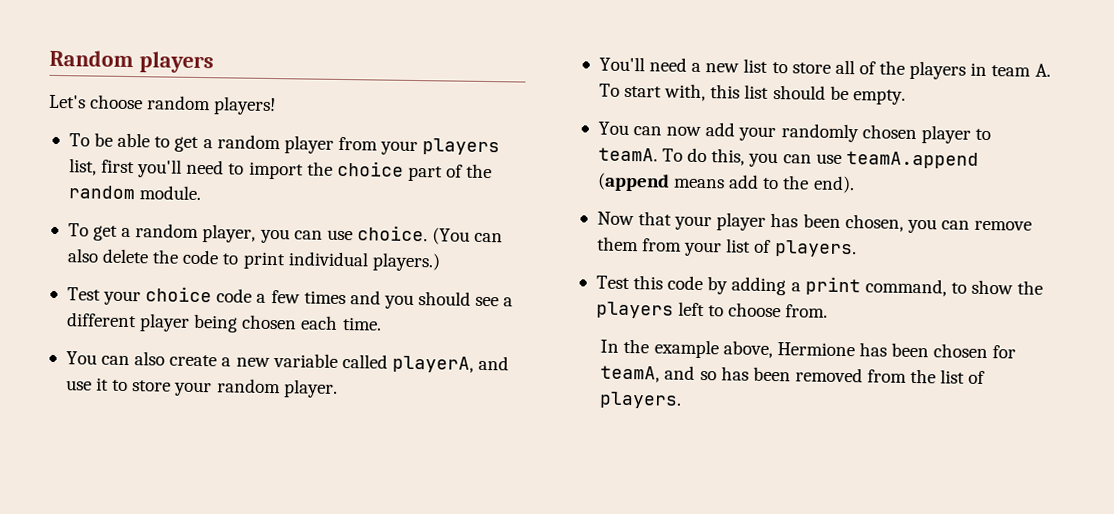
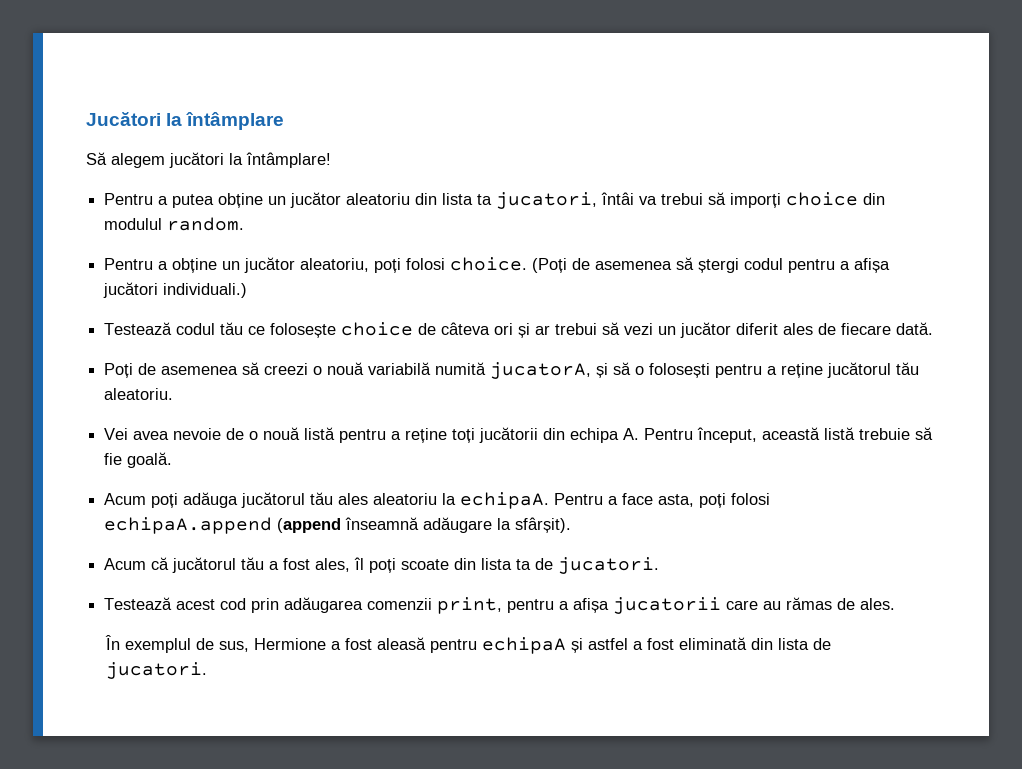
[49,49,214,74] [49,94,277,116] [68,132,501,156] [68,158,493,182] [67,185,202,201] [67,223,504,245] [66,248,441,272] [66,286,514,309] [65,312,382,333] [65,351,510,373] [65,377,338,398] [598,56,1051,80] [598,83,906,105] [597,121,991,144] [597,147,979,169] [596,172,855,194] [596,211,1033,234] [596,236,857,258] [595,275,1044,297] [595,301,829,319] [600,338,1017,359] [600,365,986,384] [599,391,683,409] Random players // Let's choose random players! // To be able to get a random player from your players list, first you'll need to import the choice part of the random module. // To get a random player, you can use choice. (You can also delete the code to print individual players.) // Test your choice code a few times and you should see a different player being chosen each time. // You can also create a new variable called playerA, and use it to store your random player. // You'll need a new list to store all of the players in team A. To start with, this list should be empty. // You can now add your randomly chosen player to teamA. To do this, you can use teamA.append (append means add to the end). // Now that your player has been chosen, you can remove them from your list of players. // Test this code by adding a print command, to show the players left to choose from. // In the example above, Hermione has been chosen for teamA, and so has been removed from the list of players. -> [86,112,285,130] [86,152,331,168] [104,192,886,209] [104,217,245,231] [104,257,891,273] [103,282,248,298] [104,322,934,338] [104,362,920,379] [104,388,174,400] [104,427,934,443] [104,452,173,468] [104,492,771,509] [104,517,572,534] [104,557,660,574] [104,597,896,614] [105,635,832,654] [106,662,208,679] Jucători la întâmplare // Să alegem jucători la întâmplare! // Pentru a putea obține un jucător aleatoriu din lista ta jucatori, întâi va trebui să imporți choice din modulul random. // Pentru a obține un jucător aleatoriu, poți folosi choice. (Poți de asemenea să ștergi codul pentru a afișa jucători individuali.) // Testează codul tău ce folosește choice de câteva ori și ar trebui să vezi un jucător diferit ales de fiecare dată. // Poți de asemenea să creezi o nouă variabilă numită jucatorA, și să o folosești pentru a reține jucătorul tău aleatoriu. // Vei avea nevoie de o nouă listă pentru a reține toți jucătorii din echipa A. Pentru început, această listă trebuie să fie goală. // Acum poți adăuga jucătorul tău ales aleatoriu la echipaA. Pentru a face asta, poți folosi echipaA.append (append înseamnă adăugare la sfârșit). // Acum că jucătorul tău a fost ales, îl poți scoate din lista ta de jucatori. // Testează acest cod prin adăugarea comenzii print, pentru a afișa jucatorii care au rămas de ales. // În exemplul de sus, Hermione a fost aleasă pentru echipaA și astfel a fost eliminată din lista de jucatori.

